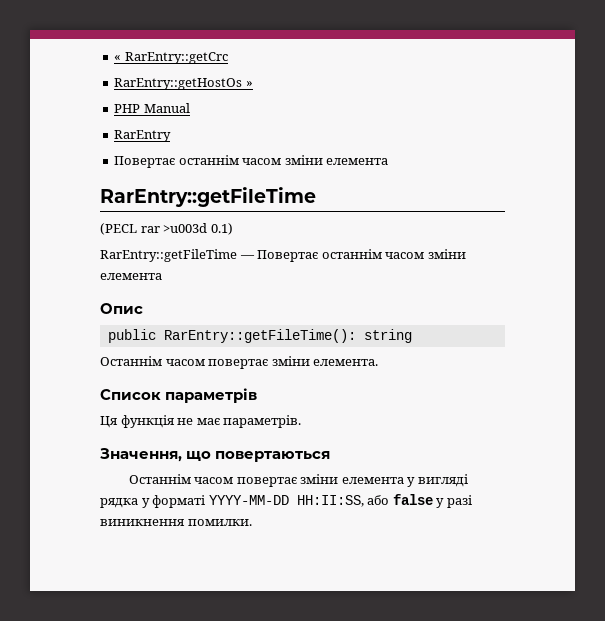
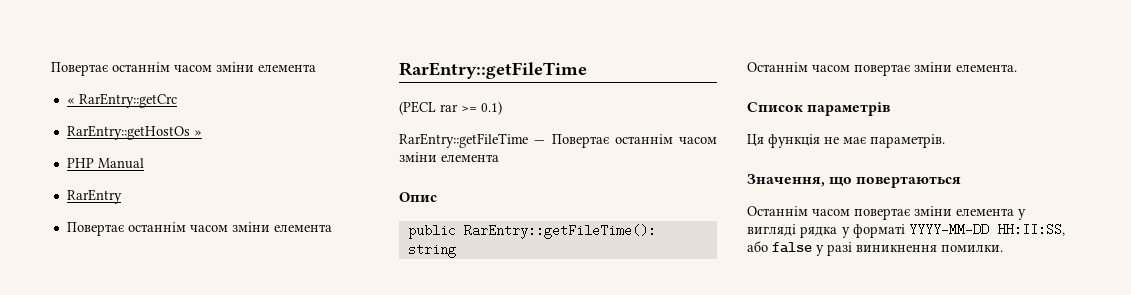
(114, 58) none -> [51,62,316,76] Повертає останнім часом зміни елемента //
[163,223,208,233] >u003d -> [461,106,477,112] >=

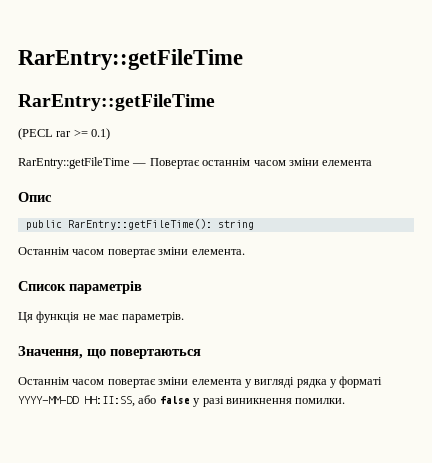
[51,62,316,76] [66,93,177,108] [66,125,202,140] [66,158,144,169] [66,189,122,204] [66,222,332,236] Повертає останнім часом зміни елемента // « RarEntry::getCrc // RarEntry::getHostOs » // PHP Manual // RarEntry // Повертає останнім часом зміни елемента -> [18,49,243,70] RarEntry::getFileTime

